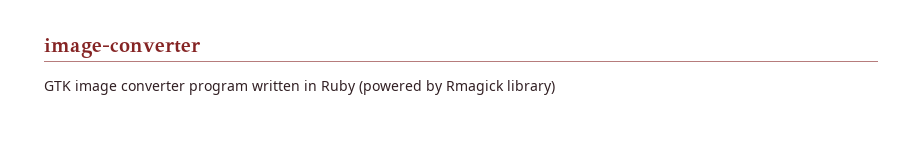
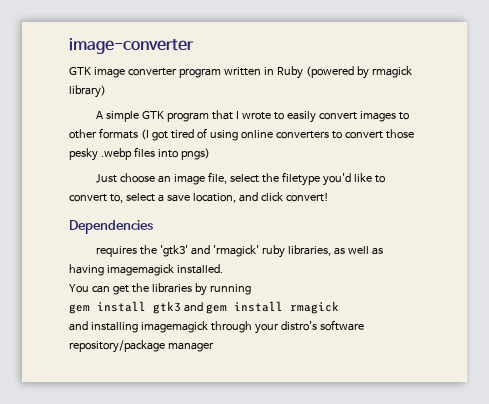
[446,80,504,95] Rmagick -> [371,66,412,78] rmagick
(555, 87) none -> [95,110,409,123] [69,128,414,141] [69,147,210,161] [95,172,385,186] [69,192,329,203] [69,220,153,234] [95,245,383,258] [69,264,223,276] [69,283,251,296] [69,301,339,314] [69,320,364,334] [69,340,214,353] // A simple GTK program that I wrote to easily convert images to other formats (I got tired of using online converters to convert those pesky .webp files into pngs) // Just choose an image file, select the filetype you'd like to convert to, select a save location, and click convert! // Dependencies // requires the 'gtk3' and 'rmagick' ruby libraries, as well as having imagemagick installed. // You can get the libraries by running // gem install gtk3 and gem install rmagick // and installing imagemagick through your distro's software repository/package manager

